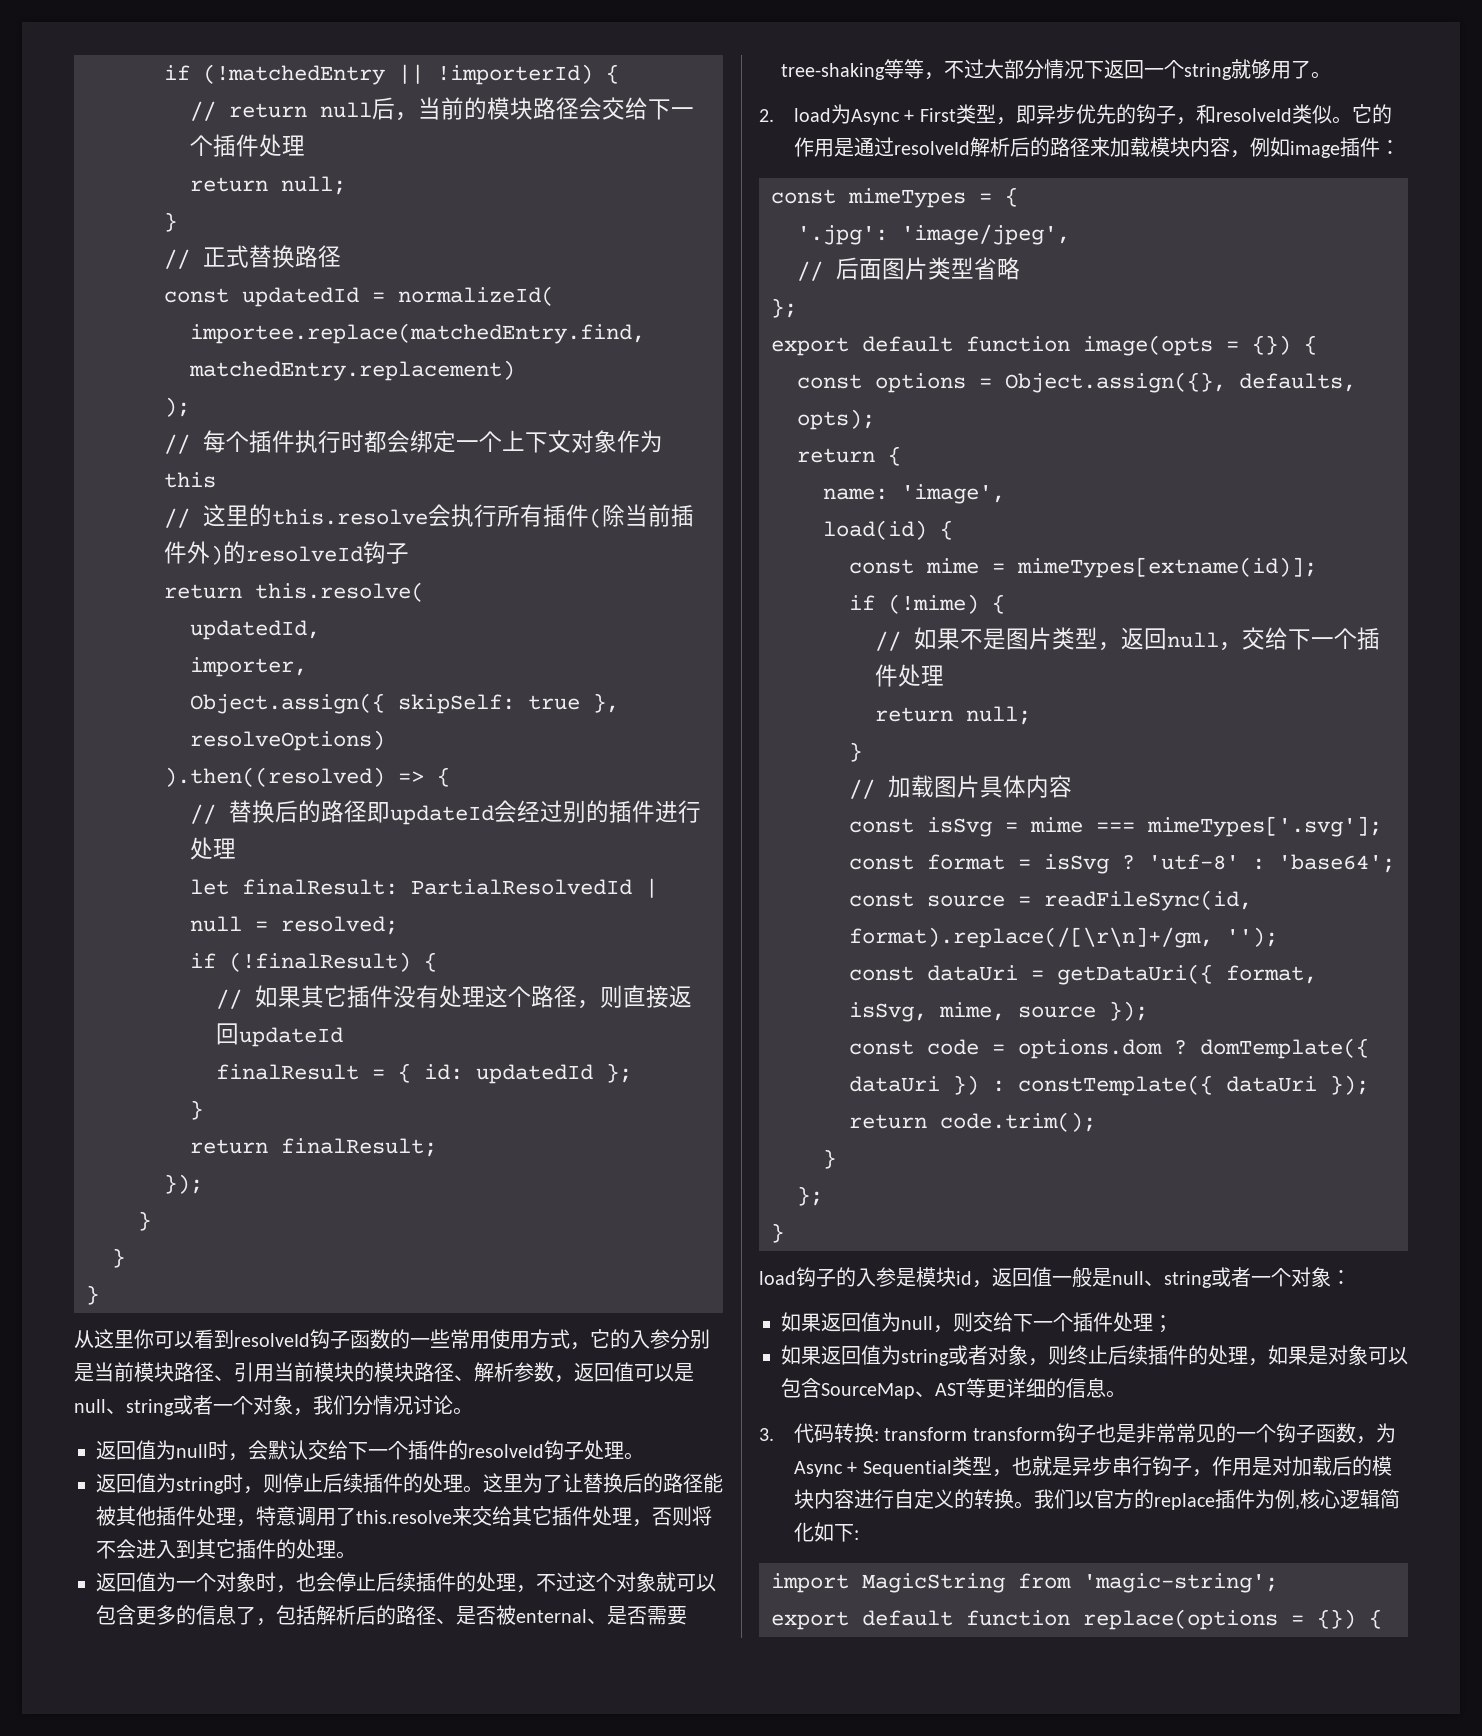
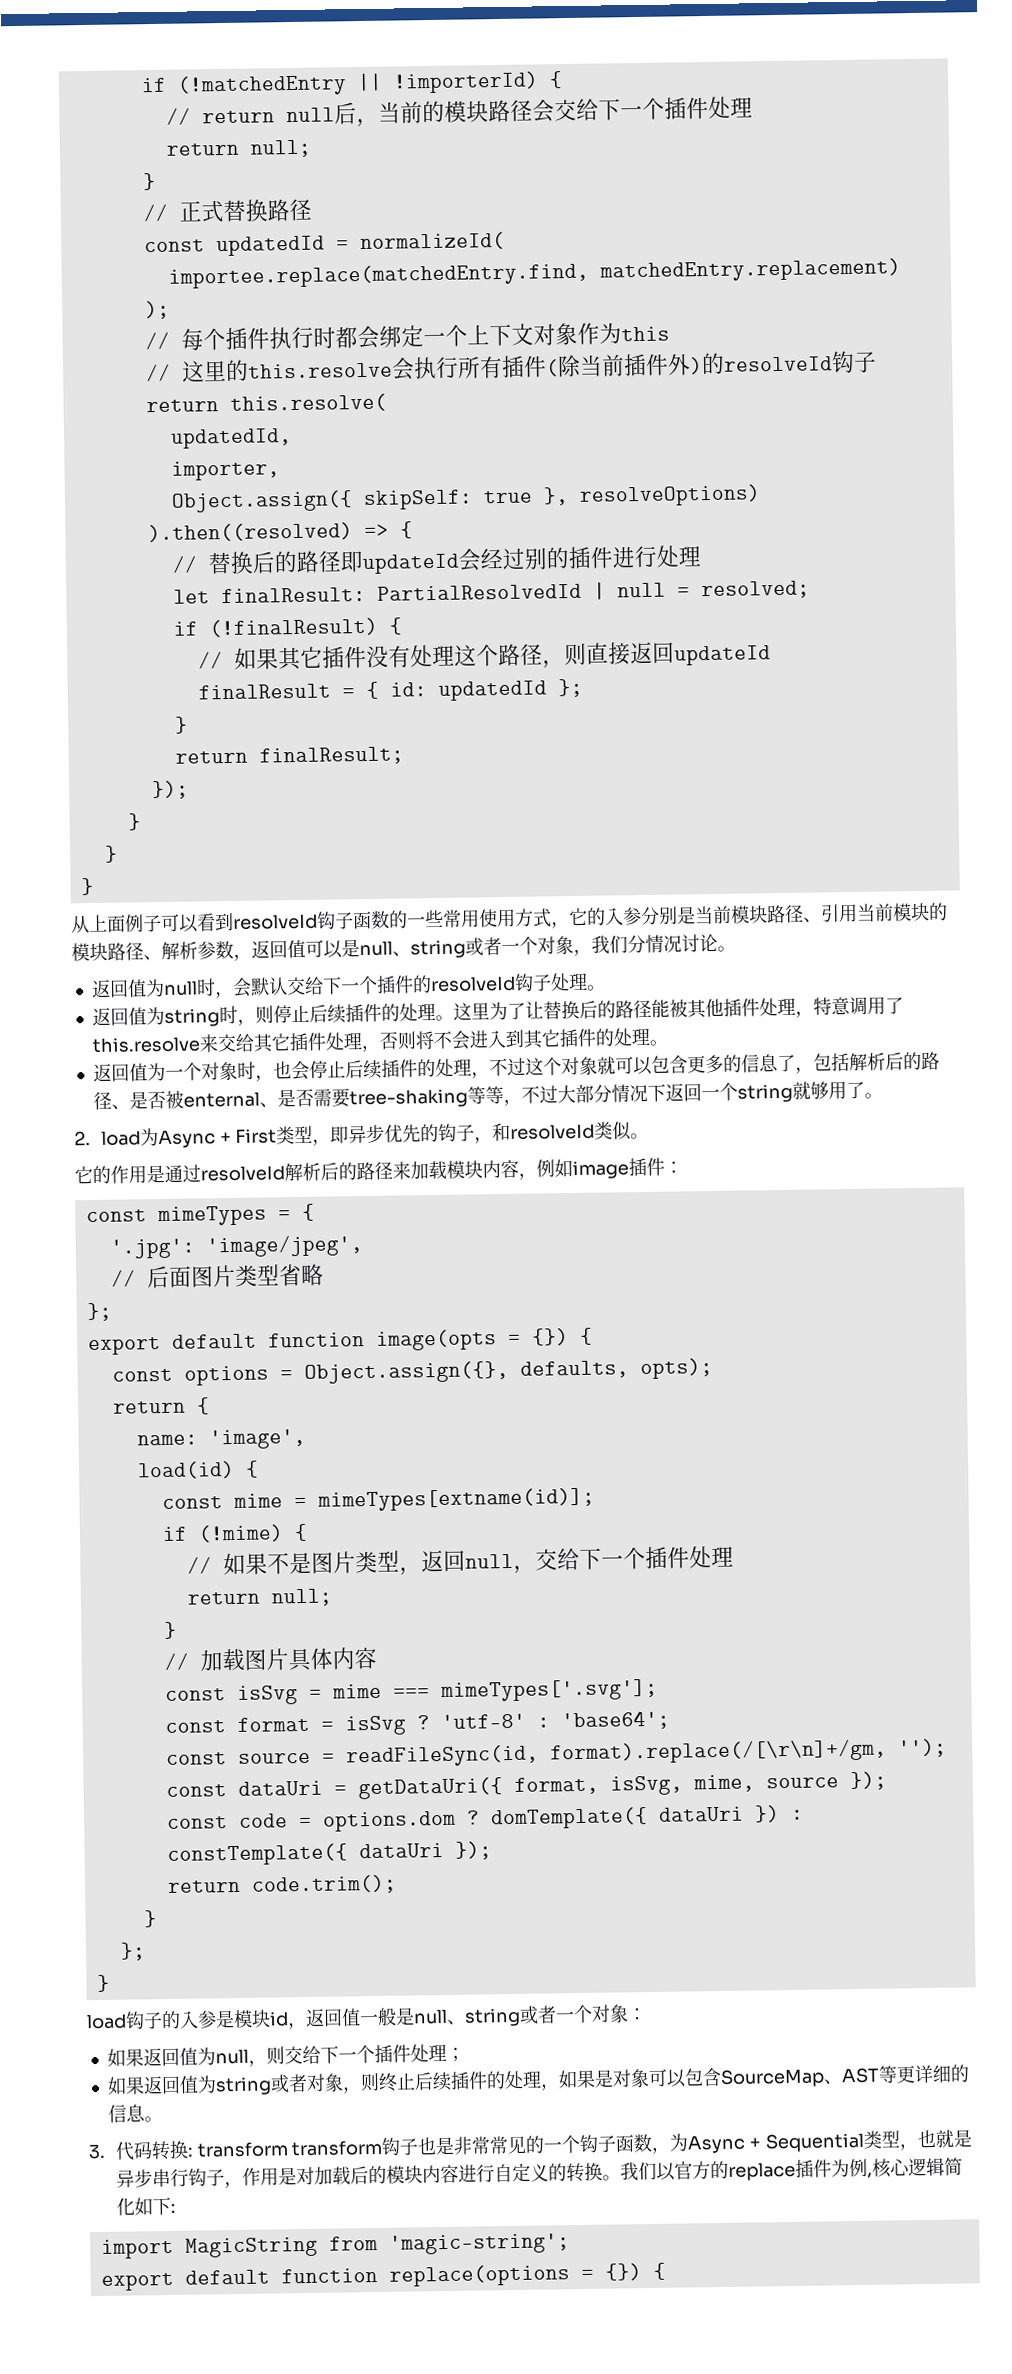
[94,1329,154,1349] 这里你 -> [89,914,162,933] 上面例子
(1352, 120) none -> (650, 1136) //

